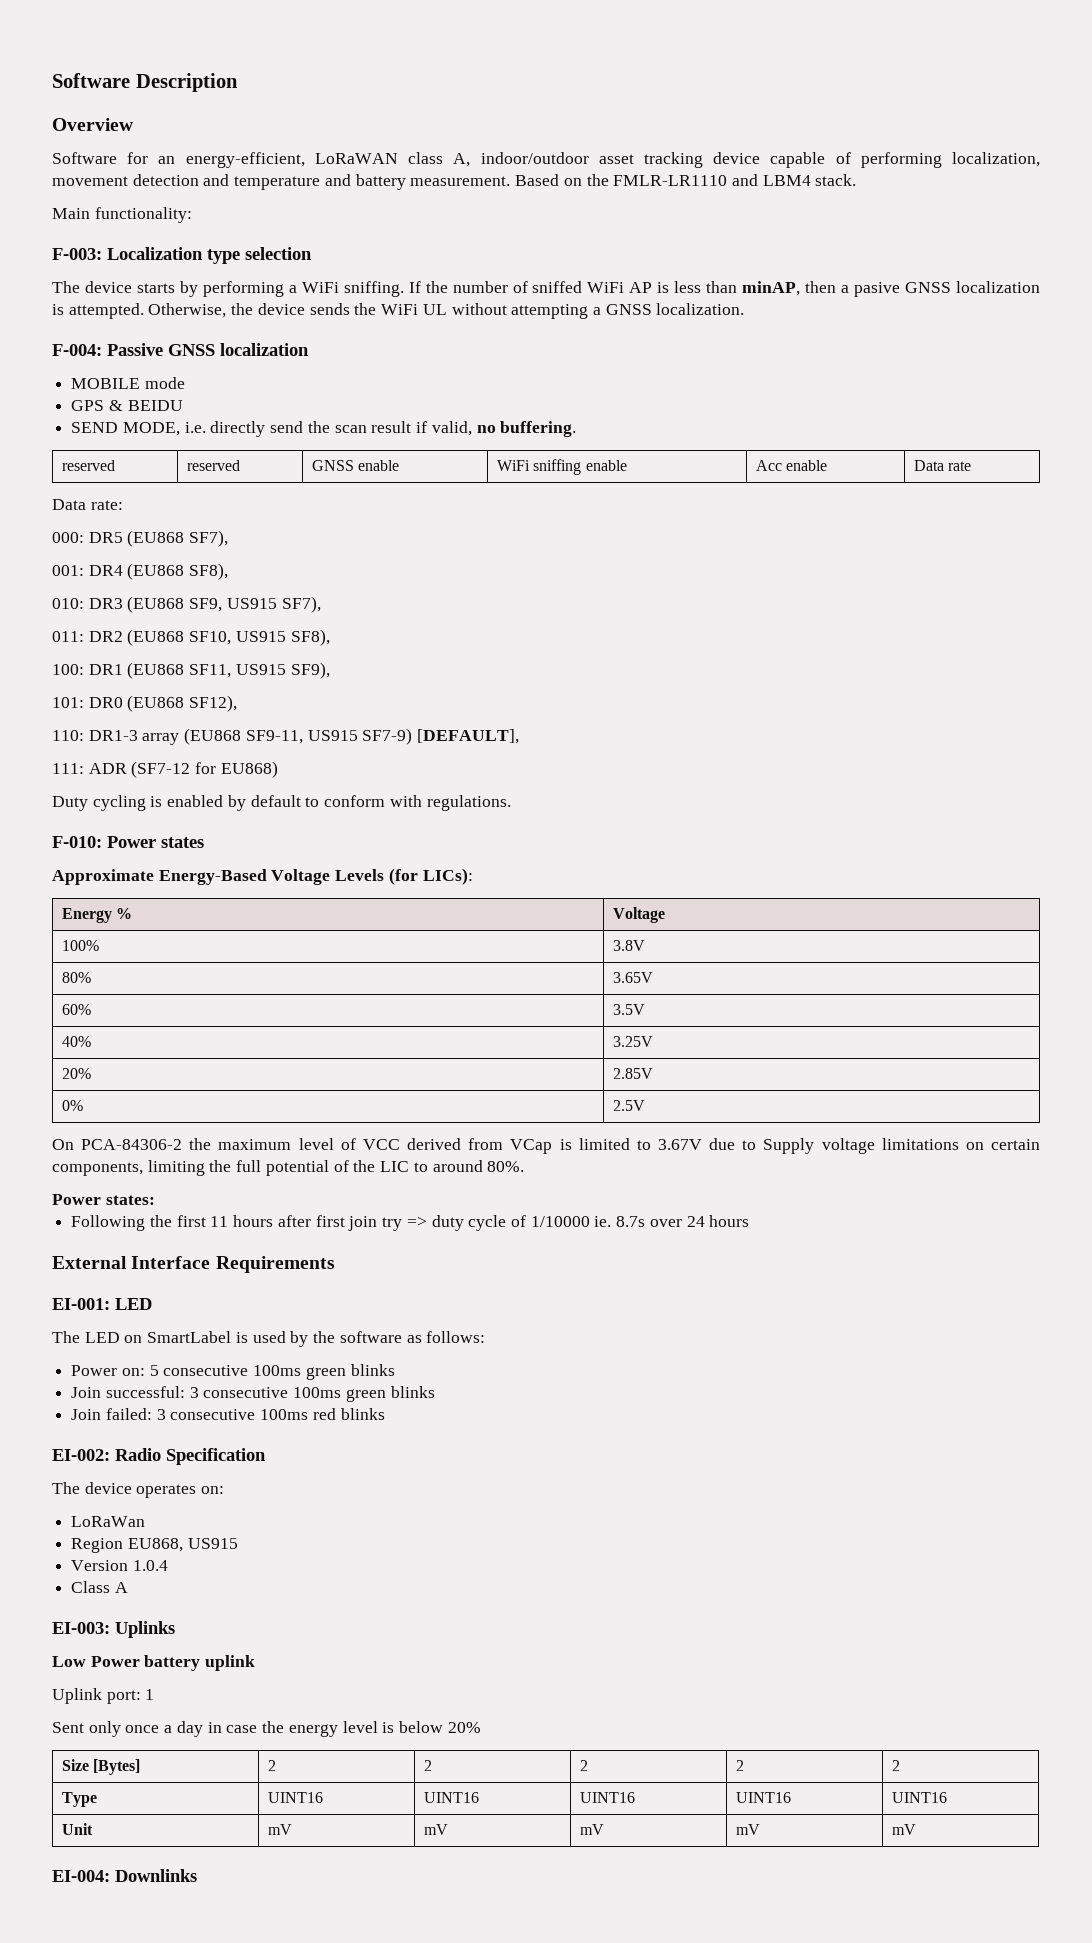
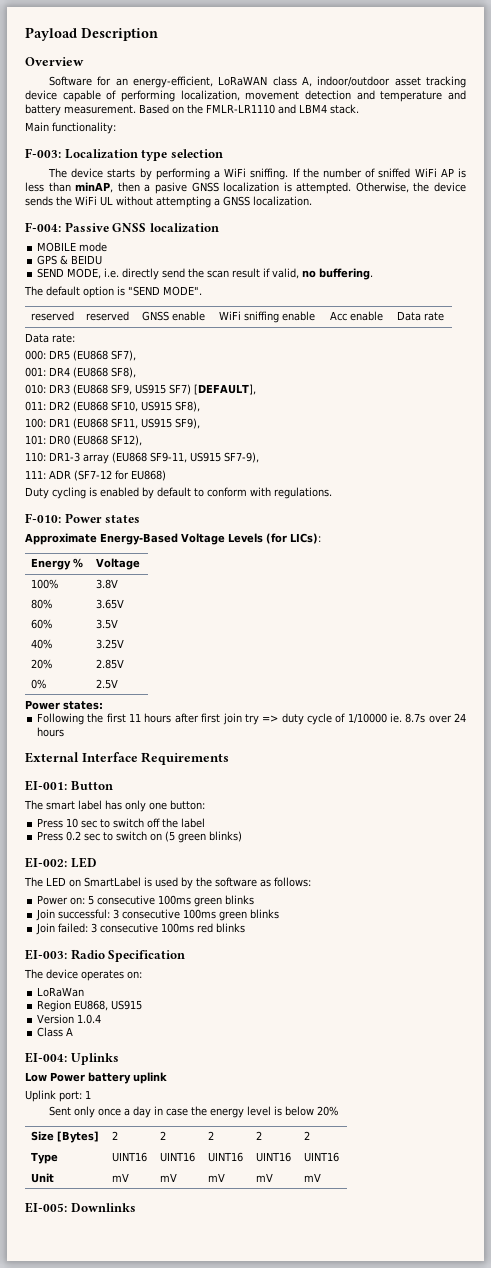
[52,73,130,88] Software -> [25,27,77,41] Payload
(577, 429) none -> [24,286,202,298] // The default option is "SEND MODE".
[281,596,321,613] SF7), -> [169,384,256,395] SF7) [DEFAULT],
[362,728,520,745] SF7-9) [DEFAULT], -> [224,452,259,463] SF7-9),
[52,1138,1040,1154] [52,1160,525,1176] // On PCA-84306-2 the maximum level of VCC derived from VCap is limited to 3.67V due to Supply voltage limitations on certain components, limiting the full potential of the LIC to around 80%. -> (118, 684) none
(110, 1304) none -> [70,781,113,790] [24,800,205,812] [37,818,206,828] [37,831,243,843] [25,857,67,868] Button // The smart label has only one button: // Press 10 sec to switch off the label // Press 0.2 sec to switch on (5 green blinks) // EI-002:
[52,1449,110,1461] EI-002: -> [25,949,67,960] EI-003:
[52,1622,110,1634] EI-003: -> [25,1052,67,1063] EI-004:
[52,1870,110,1882] EI-004: -> [25,1202,67,1213] EI-005:

